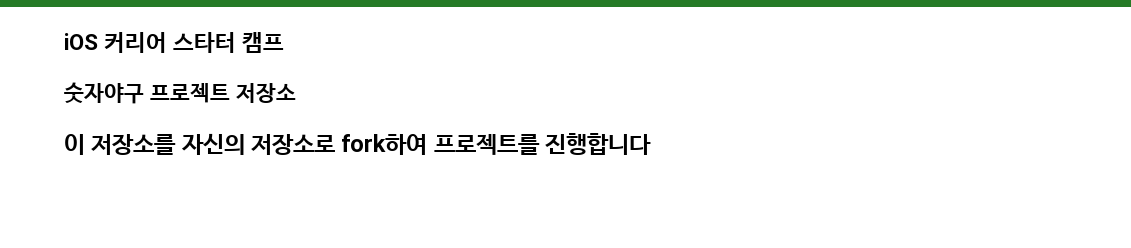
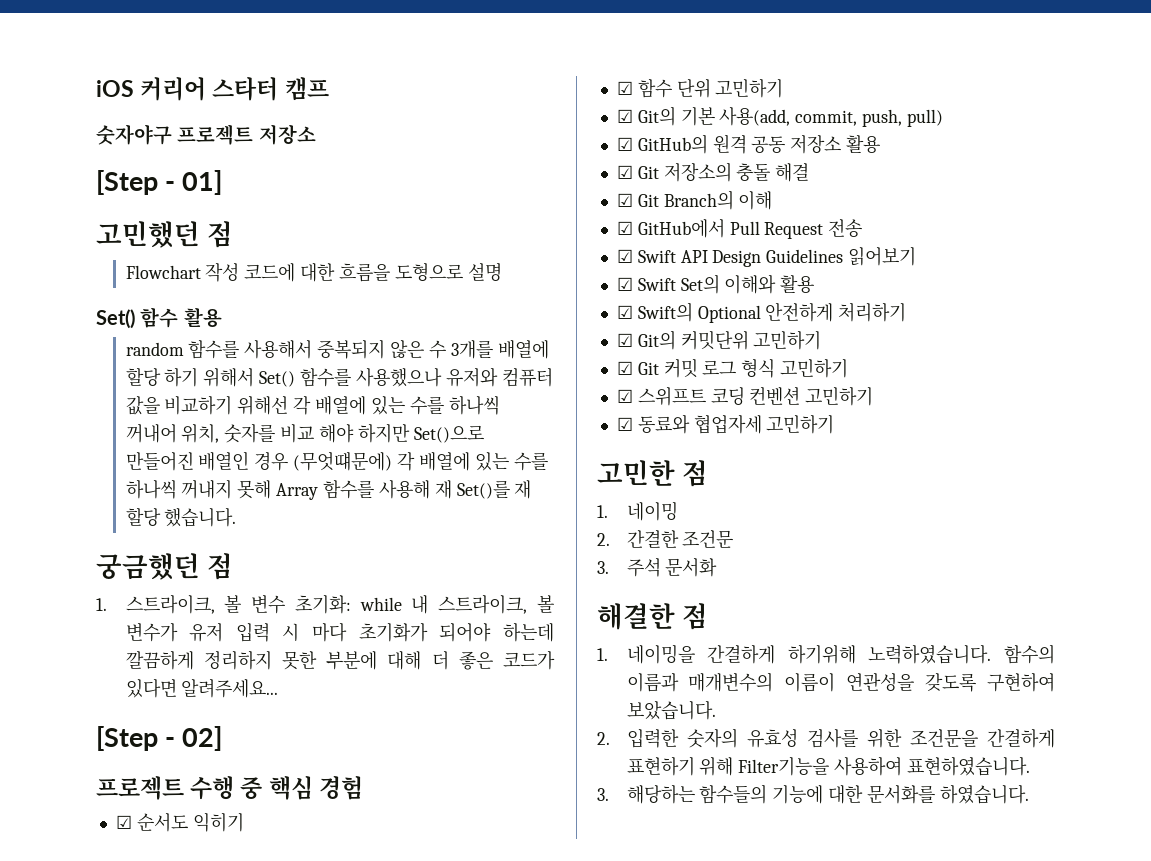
[64,133,652,155] 이 저장소를 자신의 저장소로 fork하여 프로젝트를 진행합니다 -> [96,170,223,195] [96,221,234,248] [125,262,502,282] [96,307,222,329] [125,339,549,359] [125,367,553,387] [125,396,500,415] [125,423,484,443] [125,451,548,471] [125,479,532,500] [125,507,237,527] [96,553,234,580] [96,595,554,614] [125,622,554,642] [125,650,555,670] [125,678,279,698] [96,726,223,751] [96,776,363,800] [115,812,244,832] [616,79,784,98] [616,106,943,127] [616,134,881,154] [616,162,810,182] [616,190,773,210] [616,219,863,239] [616,247,917,267] [616,274,815,294] [616,302,907,323] [616,330,822,350] [616,358,849,378] [616,386,874,406] [616,414,835,434] [597,460,709,487] [597,501,678,521] [597,530,734,548] [597,558,718,577] [597,603,709,630] [597,644,1055,664] [626,672,1055,692] [626,700,716,720] [597,728,1055,748] [626,756,1031,776] [597,784,1029,804] [Step - 01] // 고민했던 점 // Flowchart 작성 코드에 대한 흐름을 도형으로 설명 // Set() 함수 활용 // random 함수를 사용해서 중복되지 않은 수 3개를 배열에 할당 하기 위해서 Set() 함수를 사용했으나 유저와 컴퓨터 값을 비교하기 위해선 각 배열에 있는 수를 하나씩 꺼내어 위치, 숫자를 비교 해야 하지만 Set()으로 만들어진 배열인 경우 (무엇떄문에) 각 배열에 있는 수를 하나씩 꺼내지 못해 Array 함수를 사용해 재 Set()를 재 할당 했습니다. // 궁금했던 점 // 1. 스트라이크, 볼 변수 초기화: while 내 스트라이크, 볼 변수가 유저 입력 시 마다 초기화가 되어야 하는데 깔끔하게 정리하지 못한 부분에 대해 더 좋은 코드가 있다면 알려주세요... // [Step - 02] // 프로젝트 수행 중 핵심 경험 // ☑ 순서도 익히기 // ☑ 함수 단위 고민하기 // ☑ Git의 기본 사용(add, commit, push, pull) // ☑ GitHub의 원격 공동 저장소 활용 // ☑ Git 저장소의 충돌 해결 // ☑ Git Branch의 이해 // ☑ GitHub에서 Pull Request 전송 // ☑ Swift API Design Guidelines 읽어보기 // ☑ Swift Set의 이해와 활용 // ☑ Swift의 Optional 안전하게 처리하기 // ☑ Git의 커밋단위 고민하기 // ☑ Git 커밋 로그 형식 고민하기 // ☑ 스위프트 코딩 컨벤션 고민하기 // ☑ 동료와 협업자세 고민하기 // 고민한 점 // 1. 네이밍 // 2. 간결한 조건문 // 3. 주석 문서화 // 해결한 점 // 1. 네이밍을 간결하게 하기위해 노력하였습니다. 함수의 이름과 매개변수의 이름이 연관성을 갖도록 구현하여 보았습니다. // 2. 입력한 숫자의 유효성 검사를 위한 조건문을 간결하게 표현하기 위해 Filter기능을 사용하여 표현하였습니다. // 3. 해당하는 함수들의 기능에 대한 문서화를 하였습니다.

